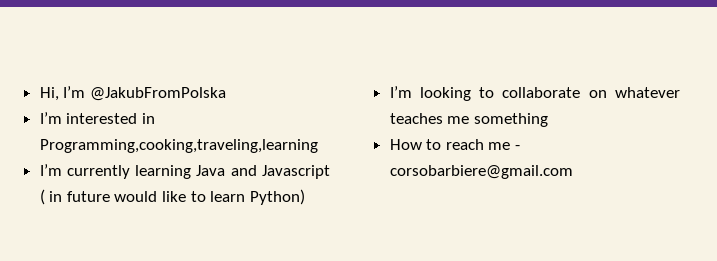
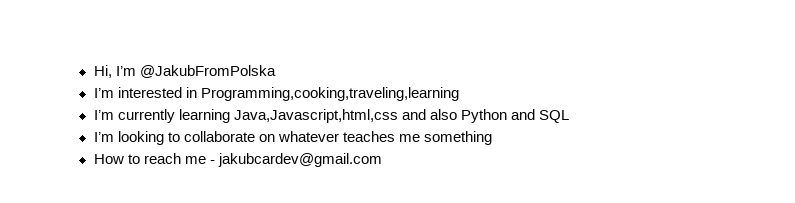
[196,165,330,179] [39,189,305,205] Java and Javascript ( in future would like to learn Python) -> [233,109,569,123] Java,Javascript,html,css and also Python and SQL
[389,165,573,179] corsobarbiere@gmail.com -> [217,153,382,167] jakubcardev@gmail.com

